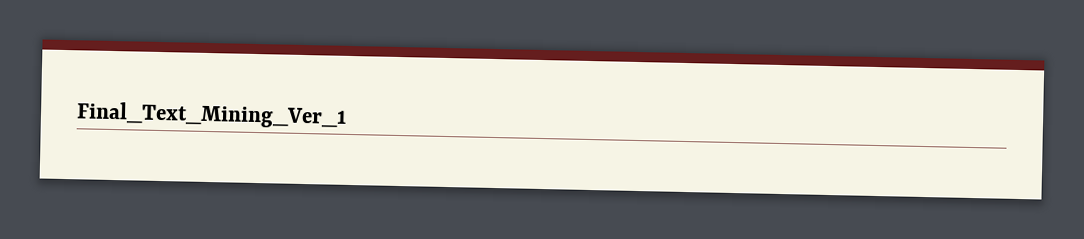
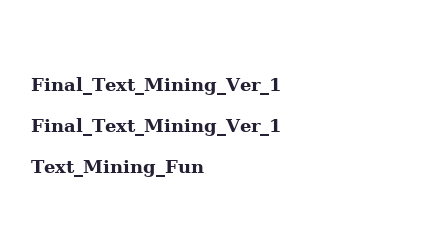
[76,101,347,129] Final_Text_Mining_Ver_1 -> [31,77,282,95] [31,118,282,136] [31,160,204,177] Final_Text_Mining_Ver_1 // Final_Text_Mining_Ver_1 // Text_Mining_Fun

